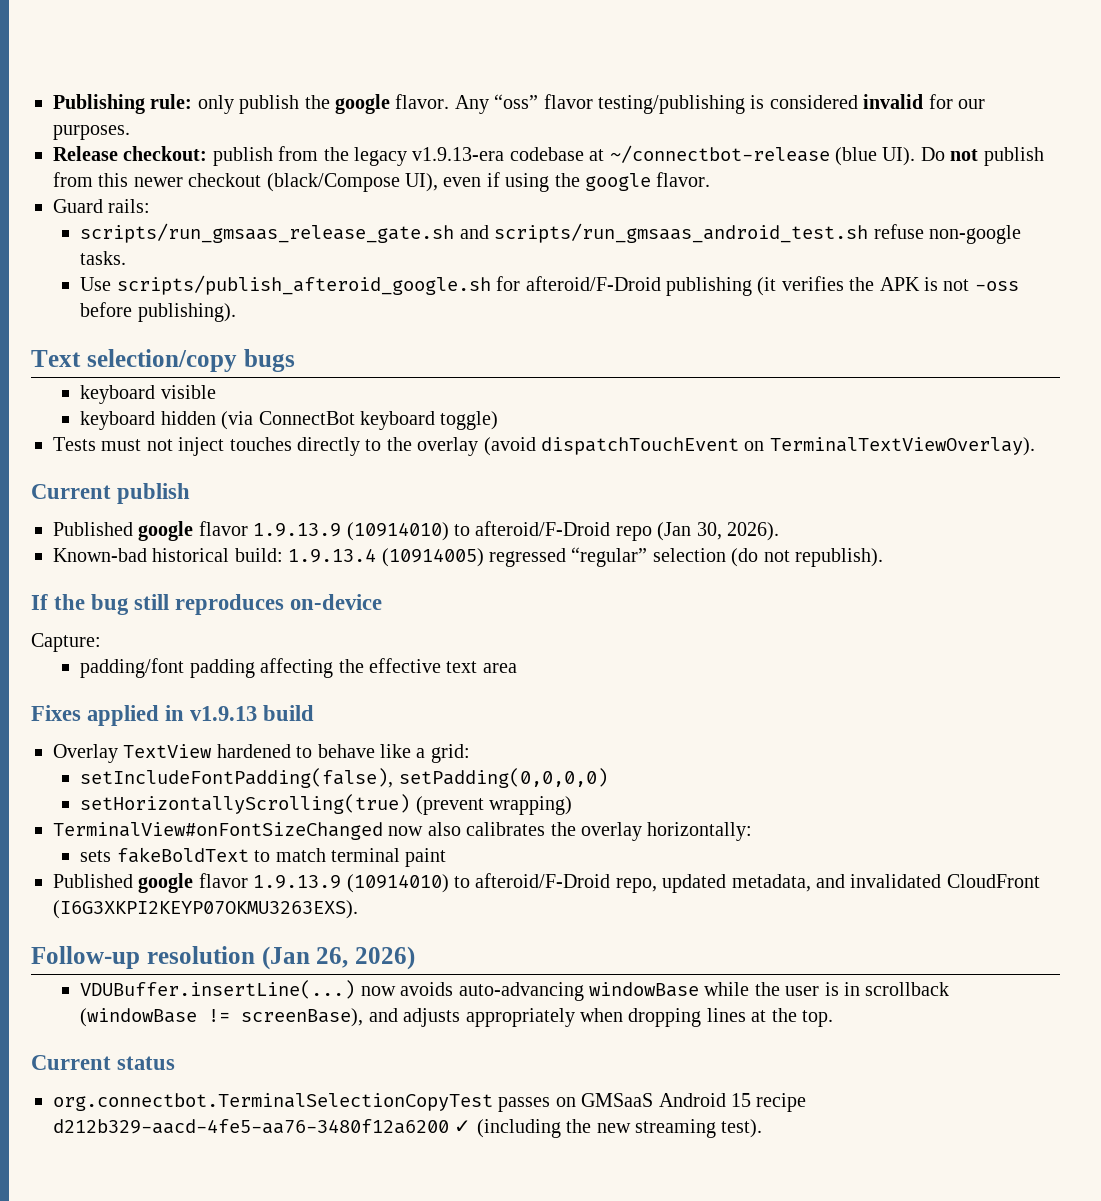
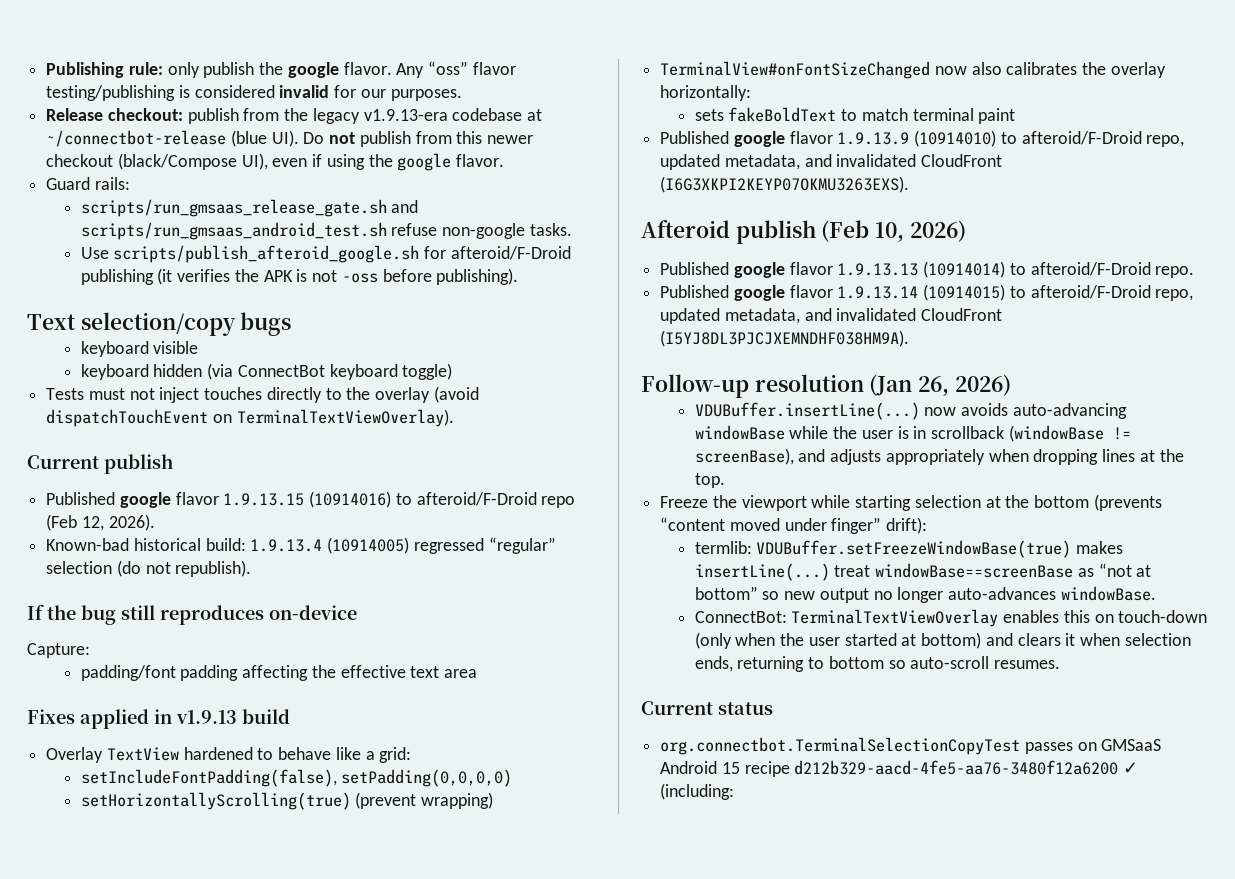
[253,522,449,541] 1.9.13.9 (10914010) -> [223,491,392,508] 1.9.13.15 (10914016)
[657,522,722,541] (Jan 30, -> [46,514,104,531] (Feb 12,
(358, 909) none -> [641,220,966,244] [660,261,1195,278] [660,284,1194,301] [660,308,1003,324] [660,330,910,347] // Afteroid publish (Feb 10, 2026) // Published google flavor 1.9.13.13 (10914014) to afteroid/F-Droid repo. // Published google flavor 1.9.13.14 (10914015) to afteroid/F-Droid repo, updated metadata, and invalidated CloudFront (I5YJ8DL3PJCJXEMNDHF038HM9A).
(833, 1018) none -> [660,494,1162,511] [660,517,928,534] [694,540,1124,558] [694,563,1152,581] [694,586,1156,603] [694,609,1208,627] [694,632,1191,649] [694,656,1061,672] // Freeze the viewport while starting selection at the bottom (prevents “content moved under finger” drift): // termlib: VDUBuffer.setFreezeWindowBase(true) makes insertLine(...) treat windowBase==screenBase as “not at bottom” so new output no longer auto-advances windowBase. // ConnectBot: TerminalTextViewOverlay enables this on touch-down (only when the user started at bottom) and clears it when selection ends, returning to bottom so auto-scroll resumes.
[476,1119,763,1138] (including the new streaming test). -> [660,783,735,800] (including:

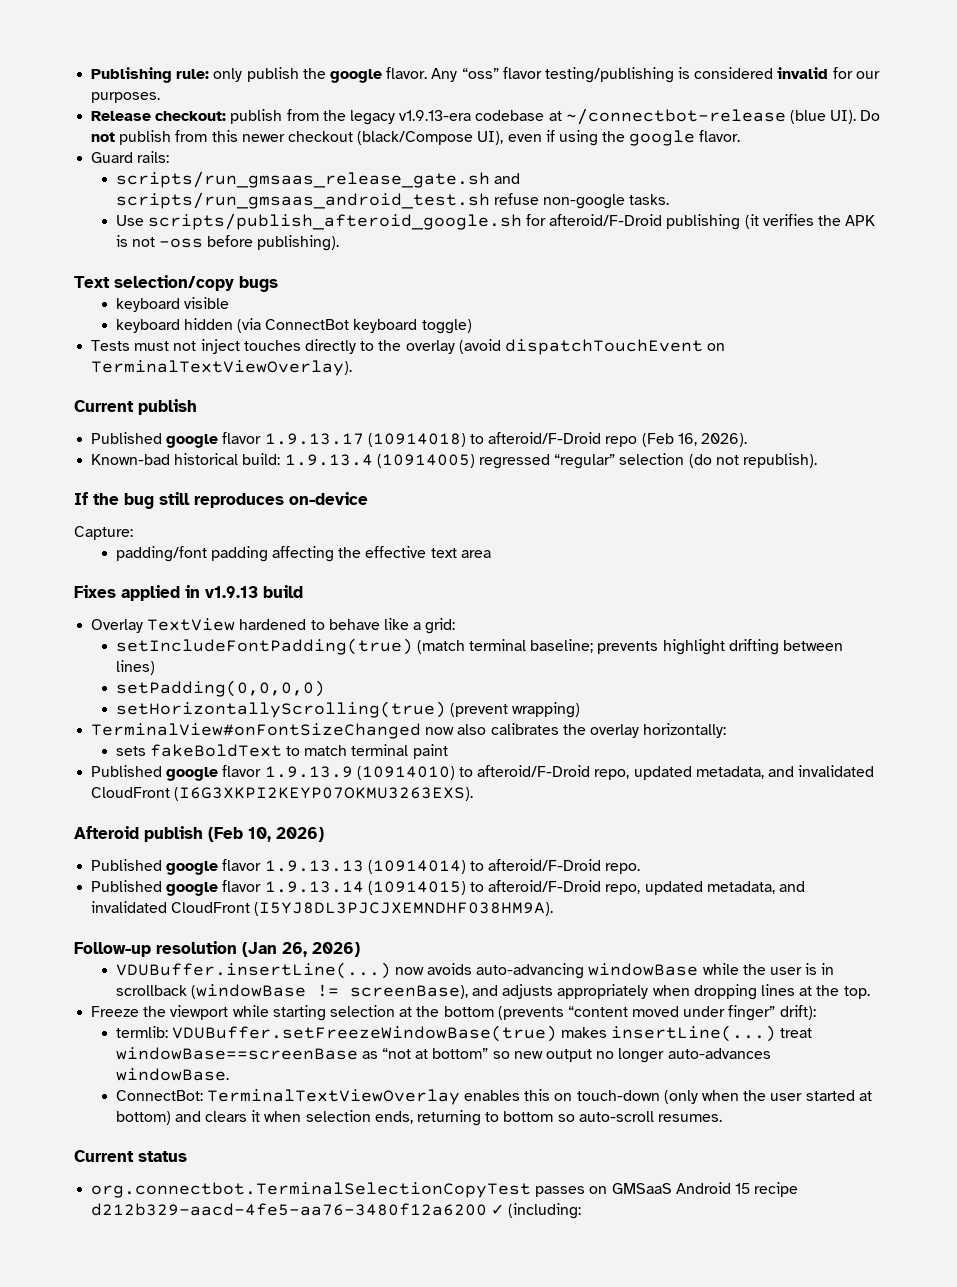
[223,491,392,508] 1.9.13.15 (10914016) -> [264,433,466,447] 1.9.13.17 (10914018)
[81,516,104,531] 12, -> [677,433,697,446] 16,
[80,769,337,787] setIncludeFontPadding(false), -> [115,638,843,655] [115,660,155,675] setIncludeFontPadding(true) (match terminal baseline; prevents highlight drifting between lines) //

